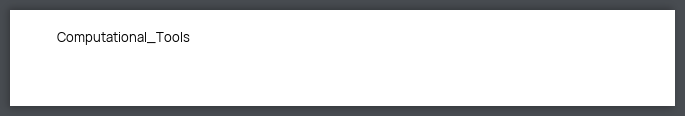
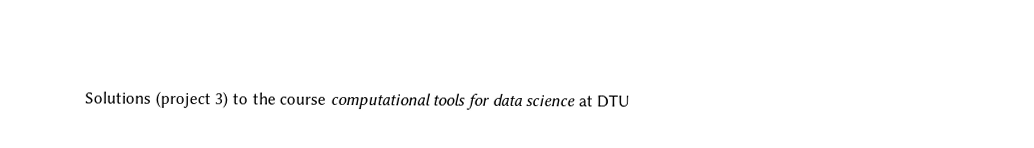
[57,32,190,45] Computational_Tools -> [84,90,631,110] Solutions (project 3) to the course computational tools for data science at DTU

